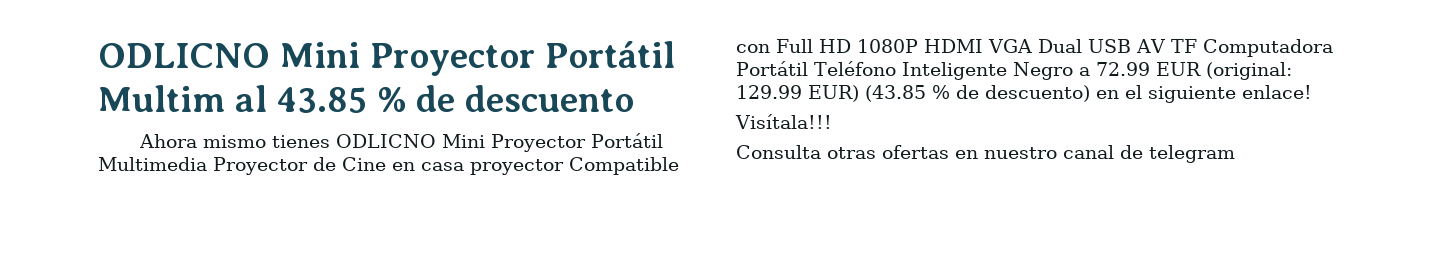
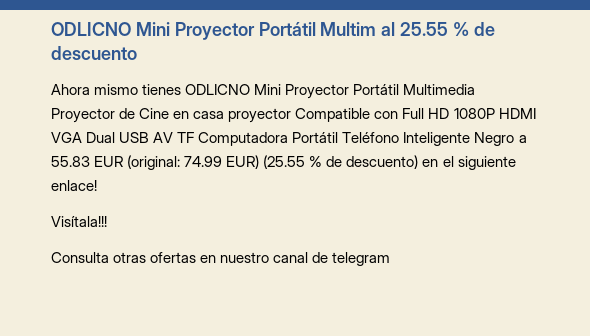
[276,87,367,113] 43.85 -> [400,22,449,36] 25.55
[1095,62,1150,76] 72.99 -> [51,156,90,167] 55.83
[736,85,926,102] 129.99 EUR) (43.85 -> [184,155,306,169] 74.99 EUR) (25.55

